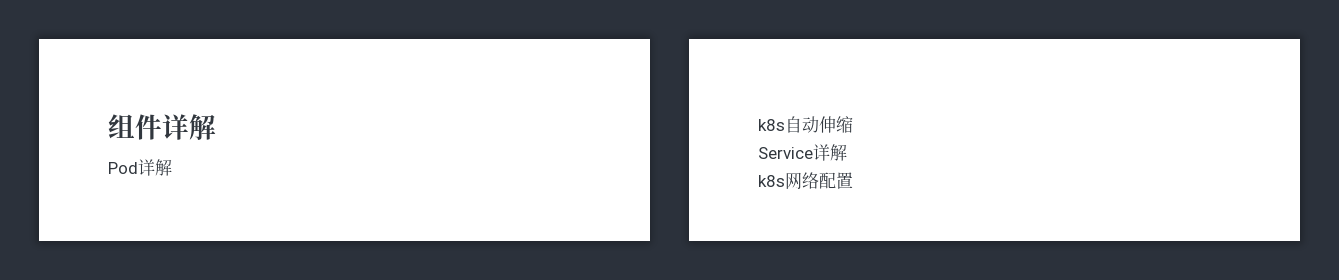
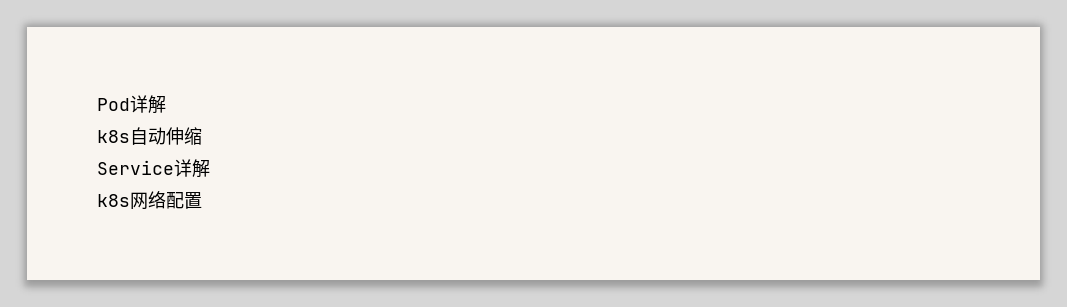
[108,114,216,140] 组件详解 // -> (97, 104) none

